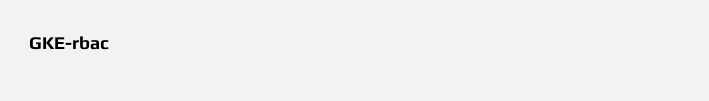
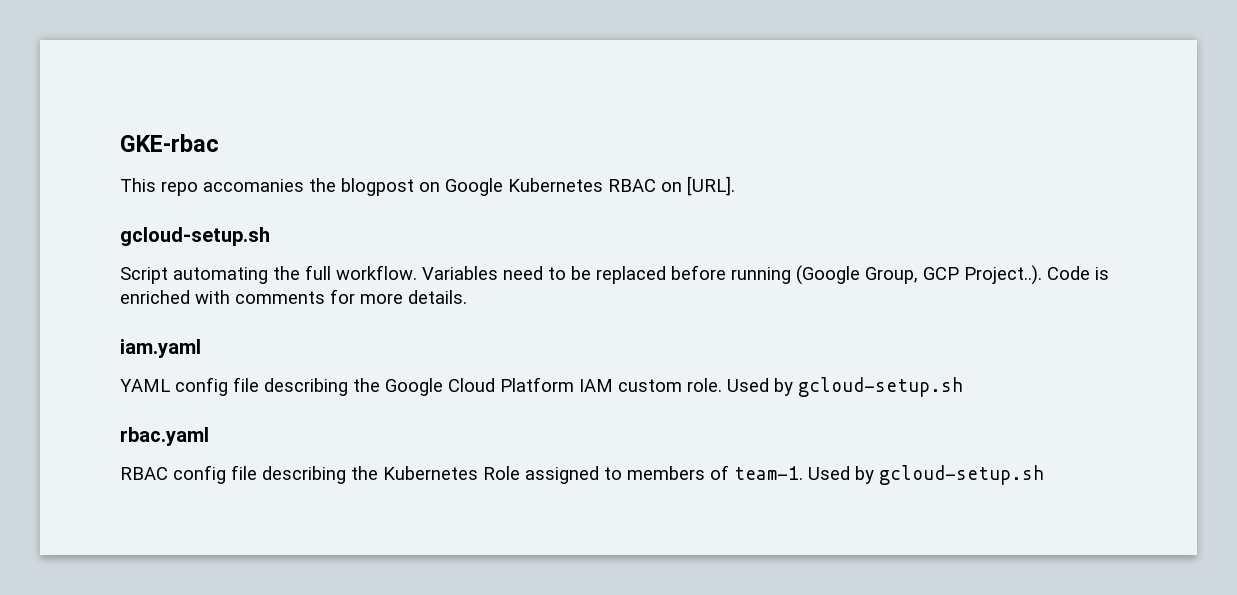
(109, 43) none -> [120,176,735,196] [120,227,270,246] [120,265,1109,285] [120,289,467,304] [120,339,201,358] [120,377,963,397] [120,427,209,446] [120,465,1044,485] // This repo accomanies the blogpost on Google Kubernetes RBAC on [URL]. // gcloud-setup.sh // Script automating the full workflow. Variables need to be replaced before running (Google Group, GCP Project..). Code is enriched with comments for more details. // iam.yaml // YAML config file describing the Google Cloud Platform IAM custom role. Used by gcloud-setup.sh // rbac.yaml // RBAC config file describing the Kubernetes Role assigned to members of team-1. Used by gcloud-setup.sh

